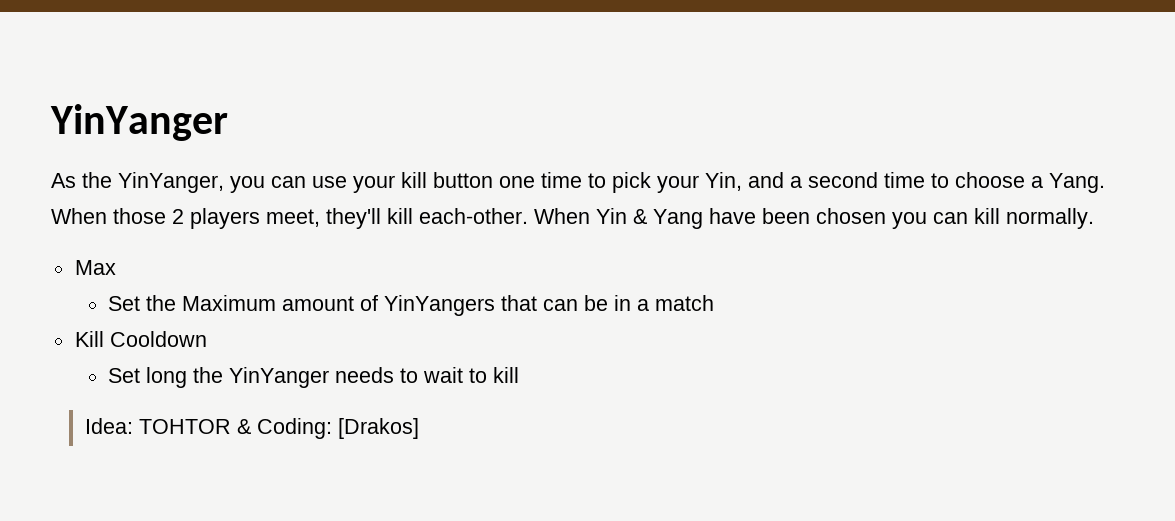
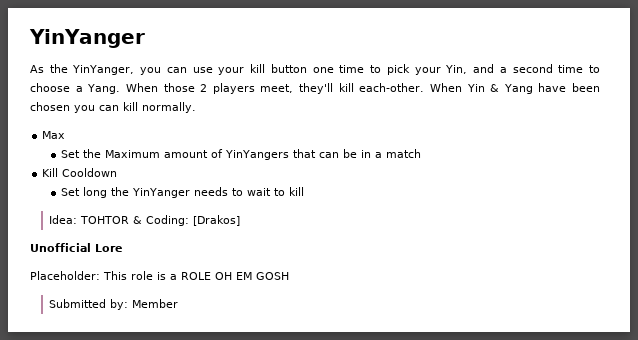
(419, 428) none -> [30,243,122,252] [30,271,289,280] [48,299,178,310] // Unofficial Lore // Placeholder: This role is a ROLE OH EM GOSH // Submitted by: Member

